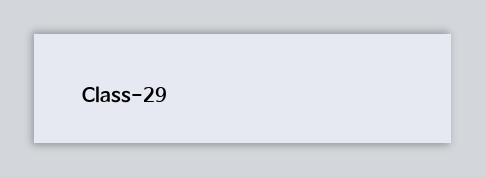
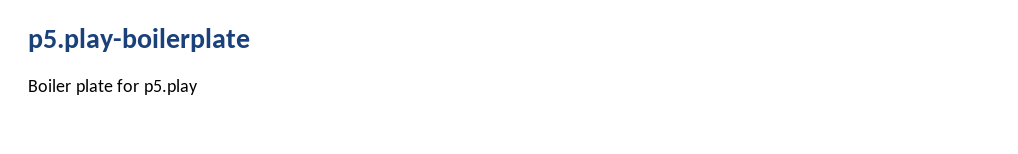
[82,86,167,103] Class-29 -> [28,28,250,52] [28,79,199,95] p5.play-boilerplate // Boiler plate for p5.play

